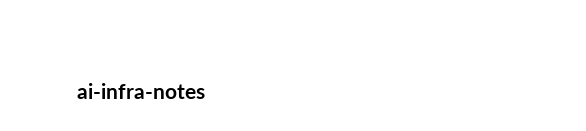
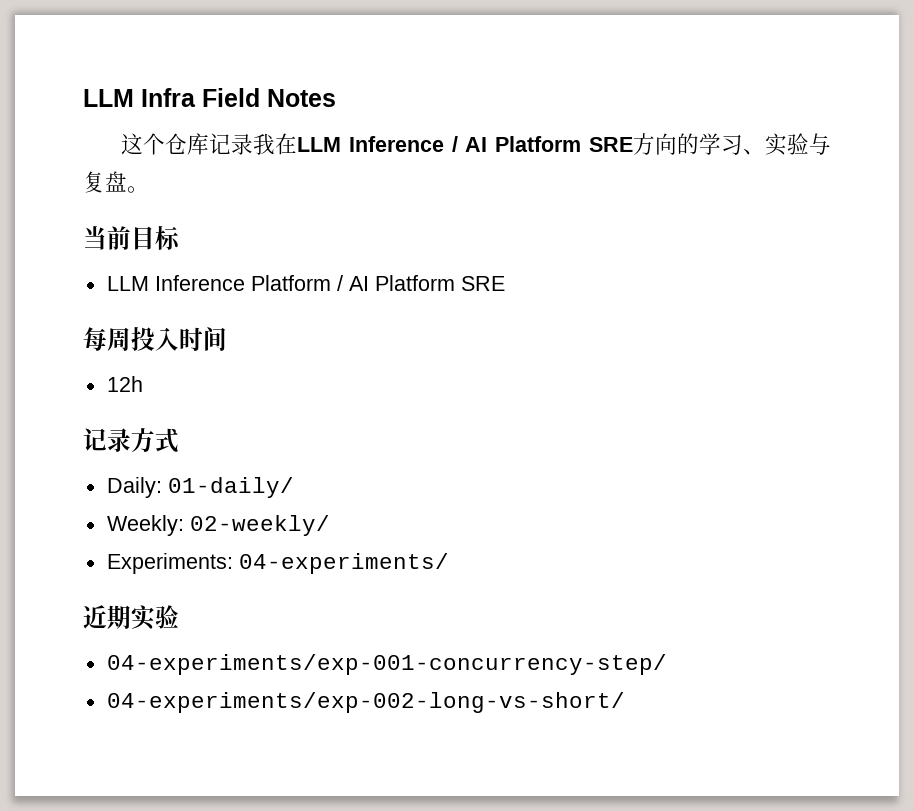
[77,83,205,99] ai-infra-notes -> [83,88,336,107] [120,133,832,156] [83,171,149,193] [83,226,181,250] [106,275,505,291] [83,327,227,351] [106,376,143,392] [83,428,179,453] [106,477,294,498] [106,515,330,536] [106,553,449,574] [83,605,179,630] [106,654,667,675] [106,692,625,713] LLM Infra Field Notes // 这个仓库记录我在LLM Inference / AI Platform SRE方向的学习、实验与复盘。 // 当前目标 // LLM Inference Platform / AI Platform SRE // 每周投入时间 // 12h // 记录方式 // Daily: 01-daily/ // Weekly: 02-weekly/ // Experiments: 04-experiments/ // 近期实验 // 04-experiments/exp-001-concurrency-step/ // 04-experiments/exp-002-long-vs-short/

